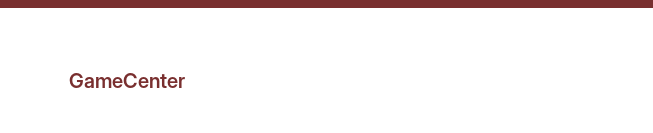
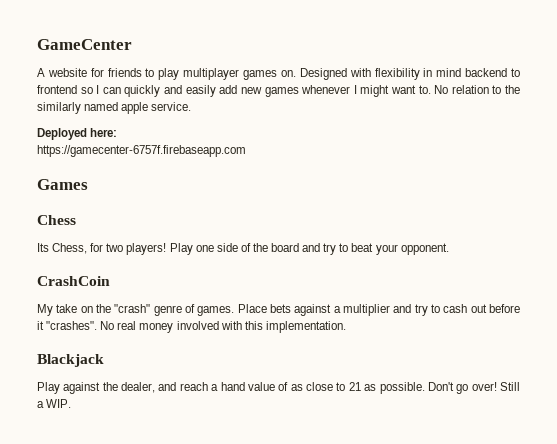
(185, 80) none -> [37,68,520,80] [37,85,520,97] [37,102,192,114] [37,128,118,140] [37,145,246,157] [37,179,88,190] [37,215,76,225] [37,243,449,255] [37,276,110,286] [37,304,520,316] [37,321,346,333] [37,354,104,367] [37,382,520,394] [37,399,72,408] // A website for friends to play multiplayer games on. Designed with flexibility in mind backend to frontend so I can quickly and easily add new games whenever I might want to. No relation to the similarly named apple service. // Deployed here: // https://gamecenter-6757f.firebaseapp.com // Games // Chess // Its Chess, for two players! Play one side of the board and try to beat your opponent. // CrashCoin // My take on the "crash" genre of games. Place bets against a multiplier and try to cash out before it "crashes". No real money involved with this implementation. // Blackjack // Play against the dealer, and reach a hand value of as close to 21 as possible. Don't go over! Still a WIP.

